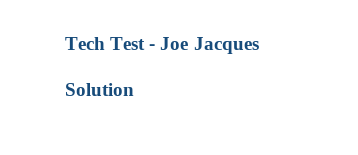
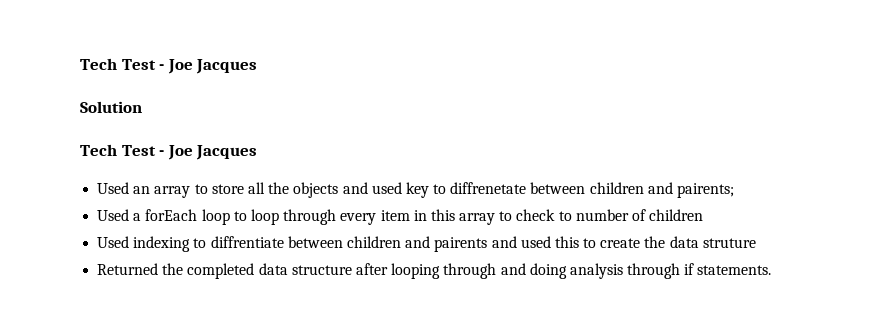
(134, 89) none -> [80,144,258,160] [97,182,735,198] [97,209,704,225] [97,236,756,252] [97,263,772,279] // Tech Test - Joe Jacques // Used an array to store all the objects and used key to diffrenetate between children and pairents; // Used a forEach loop to loop through every item in this array to check to number of children // Used indexing to diffrentiate between children and pairents and used this to create the data struture // Returned the completed data structure after looping through and doing analysis through if statements.

